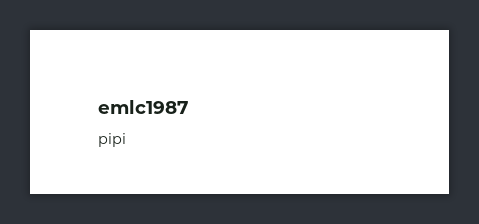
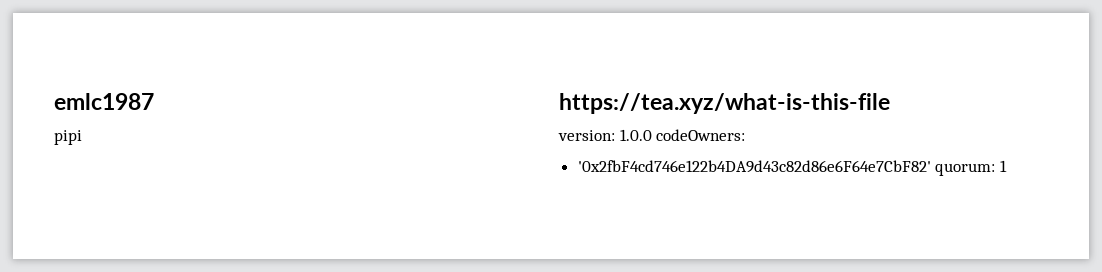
(126, 140) none -> [559,93,890,114] [558,129,746,141] [577,160,1007,176] // https://tea.xyz/what-is-this-file // version: 1.0.0 codeOwners: // '0x2fbF4cd746e122b4DA9d43c82d86e6F64e7CbF82' quorum: 1

